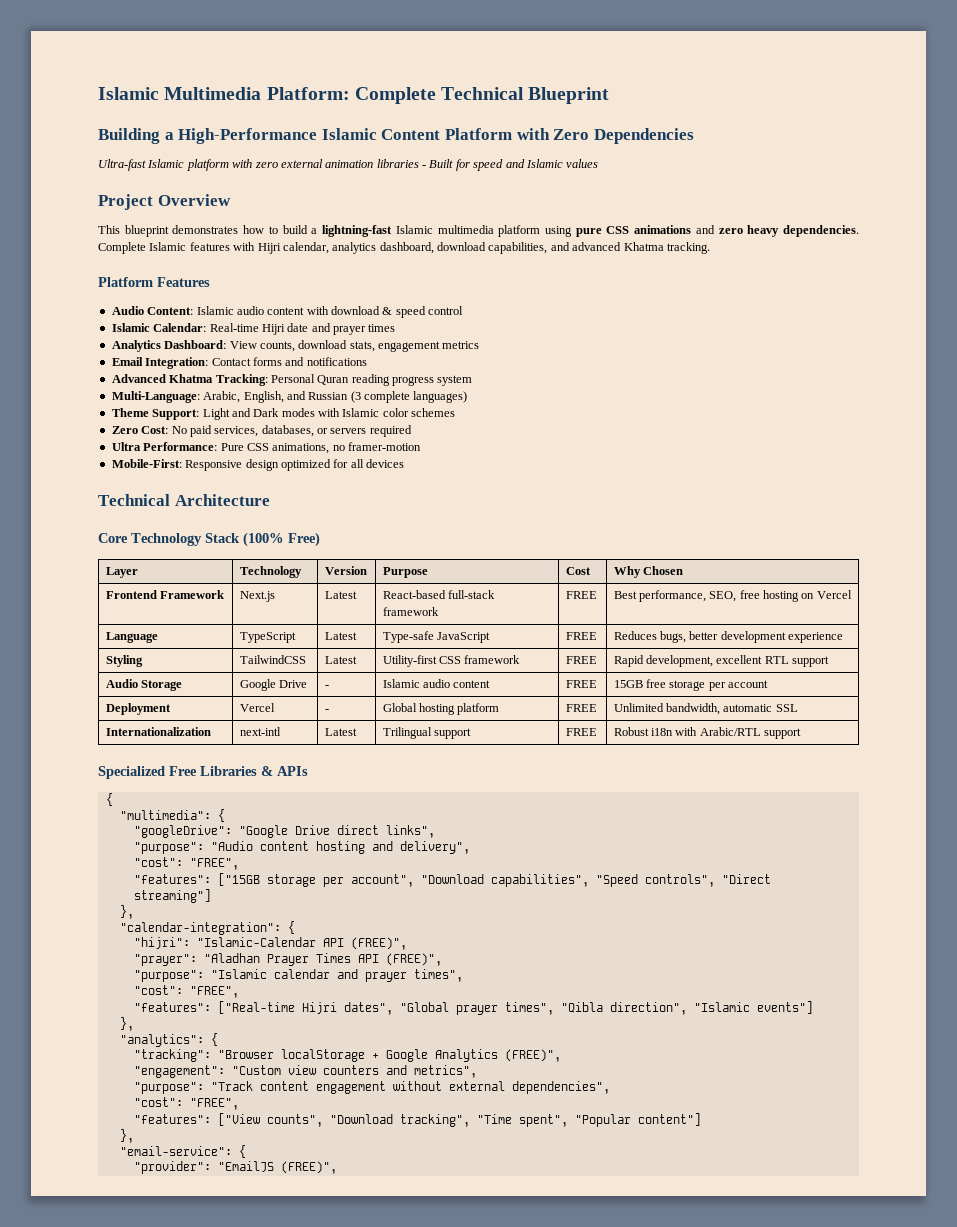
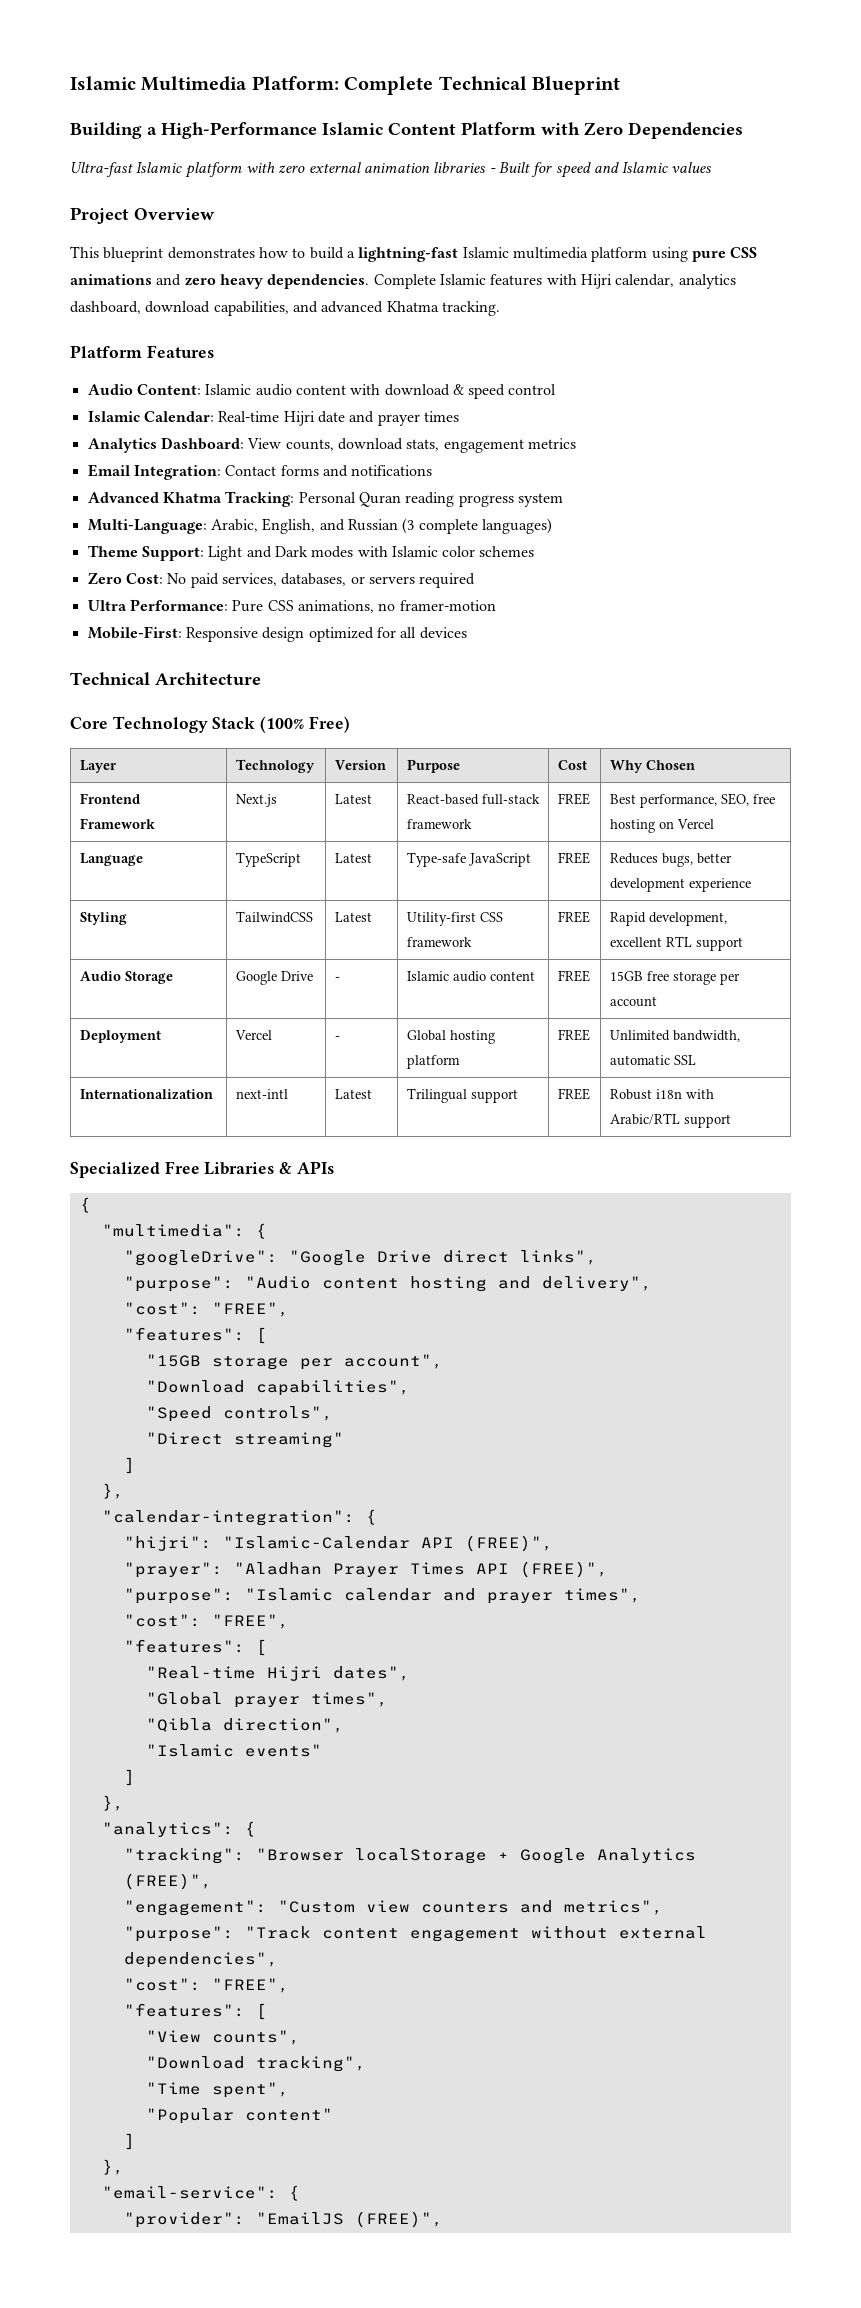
[217,873,260,886] ["15GB -> [255,1327,267,1344] [145,1354,201,1367] [ // "15GB
(414, 880) none -> (443, 1361) //
(589, 880) none -> (410, 1388) //
[721,874,771,884] [133,889,211,903] "Direct streaming"] -> [145,1432,344,1448] [123,1457,135,1474] // "Direct streaming" // ]
[217,1001,295,1014] ["Real-time -> [255,1639,267,1656] [145,1666,256,1679] [ // "Real-time
(393, 1008) none -> (410, 1673) //
(554, 1008) none -> (388, 1699) //
[693,1001,813,1014] "Islamic events"] -> [145,1744,322,1757] [123,1769,135,1786] // "Islamic events" // ]
[217,1113,260,1126] ["View -> [255,2003,267,2020] [145,2030,201,2043] [ // "View
(323, 1120) none -> (300, 2037) //
(470, 1120) none -> (366, 2064) //
[574,1113,701,1127] "Popular content"] -> [145,2108,333,2124] [123,2133,135,2150] // "Popular content" // ]

